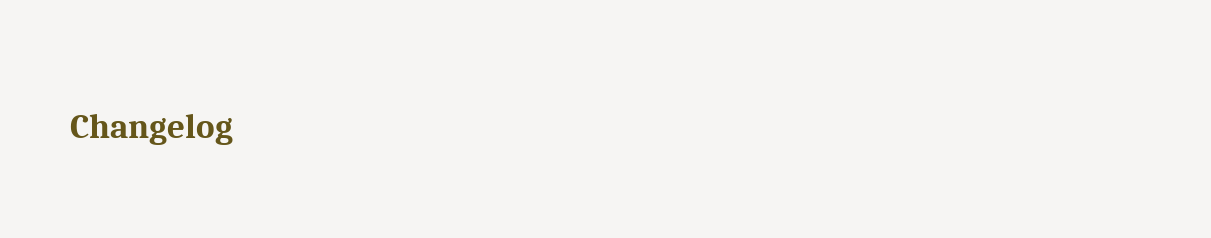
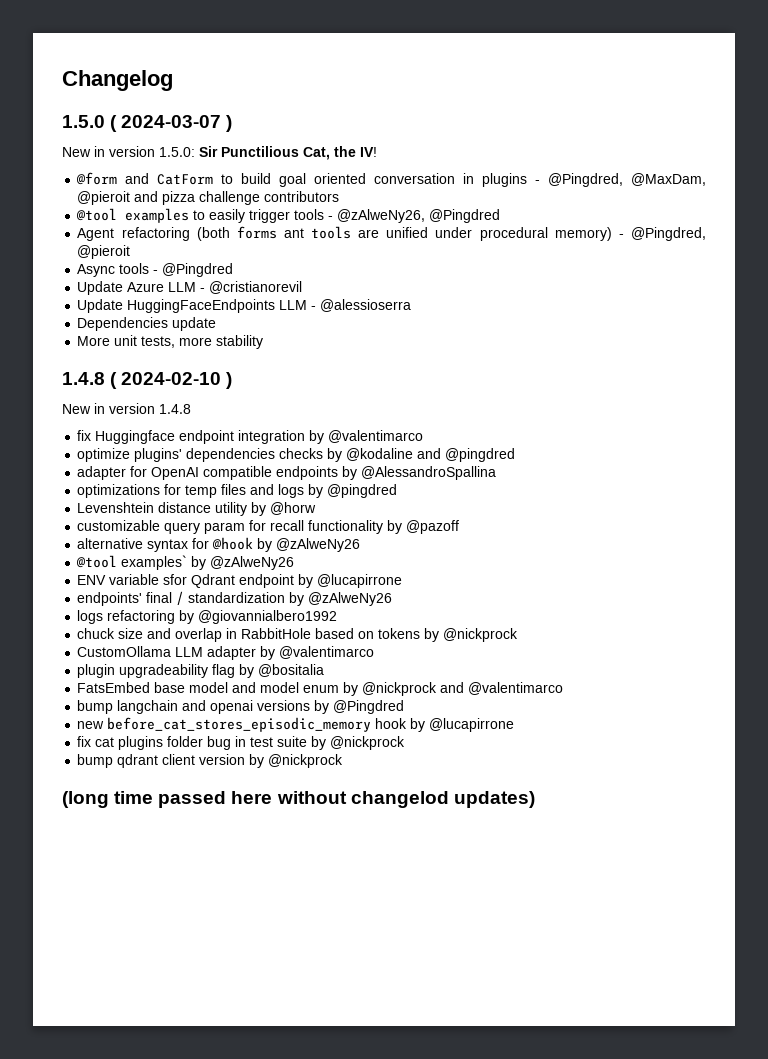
(233, 129) none -> [62,115,233,132] [62,146,377,160] [76,172,707,187] [77,191,340,205] [76,208,501,223] [77,226,706,241] [77,245,131,259] [77,263,234,277] [77,281,303,295] [77,299,412,313] [77,317,217,331] [77,335,264,349] [62,372,233,389] [62,403,191,414] [77,430,424,444] [77,448,516,462] [77,466,497,480] [77,484,398,498] [77,502,317,516] [77,520,460,534] [77,537,361,552] [76,555,295,570] [77,574,403,588] [77,591,393,606] [77,610,338,624] [77,628,519,642] [77,646,375,660] [77,664,325,678] [77,682,564,696] [77,700,405,714] [77,717,515,732] [77,736,406,750] [77,754,344,768] [62,791,535,808] // 1.5.0 ( 2024-03-07 ) // New in version 1.5.0: Sir Punctilious Cat, the IV! // @form and CatForm to build goal oriented conversation in plugins - @Pingdred, @MaxDam, @pieroit and pizza challenge contributors // @tool examples to easily trigger tools - @zAlweNy26, @Pingdred // Agent refactoring (both forms ant tools are unified under procedural memory) - @Pingdred, @pieroit // Async tools - @Pingdred // Update Azure LLM - @cristianorevil // Update HuggingFaceEndpoints LLM - @alessioserra // Dependencies update // More unit tests, more stability // 1.4.8 ( 2024-02-10 ) // New in version 1.4.8 // fix Huggingface endpoint integration by @valentimarco // optimize plugins' dependencies checks by @kodaline and @pingdred // adapter for OpenAI compatible endpoints by @AlessandroSpallina // optimizations for temp files and logs by @pingdred // Levenshtein distance utility by @horw // customizable query param for recall functionality by @pazoff // alternative syntax for @hook by @zAlweNy26 // @tool examples` by @zAlweNy26 // ENV variable sfor Qdrant endpoint by @lucapirrone // endpoints' final / standardization by @zAlweNy26 // logs refactoring by @giovannialbero1992 // chuck size and overlap in RabbitHole based on tokens by @nickprock // CustomOllama LLM adapter by @valentimarco // plugin upgradeability flag by @bositalia // FatsEmbed base model and model enum by @nickprock and @valentimarco // bump langchain and openai versions by @Pingdred // new before_cat_stores_episodic_memory hook by @lucapirrone // fix cat plugins folder bug in test suite by @nickprock // bump qdrant client version by @nickprock // (long time passed here without changelod updates)

